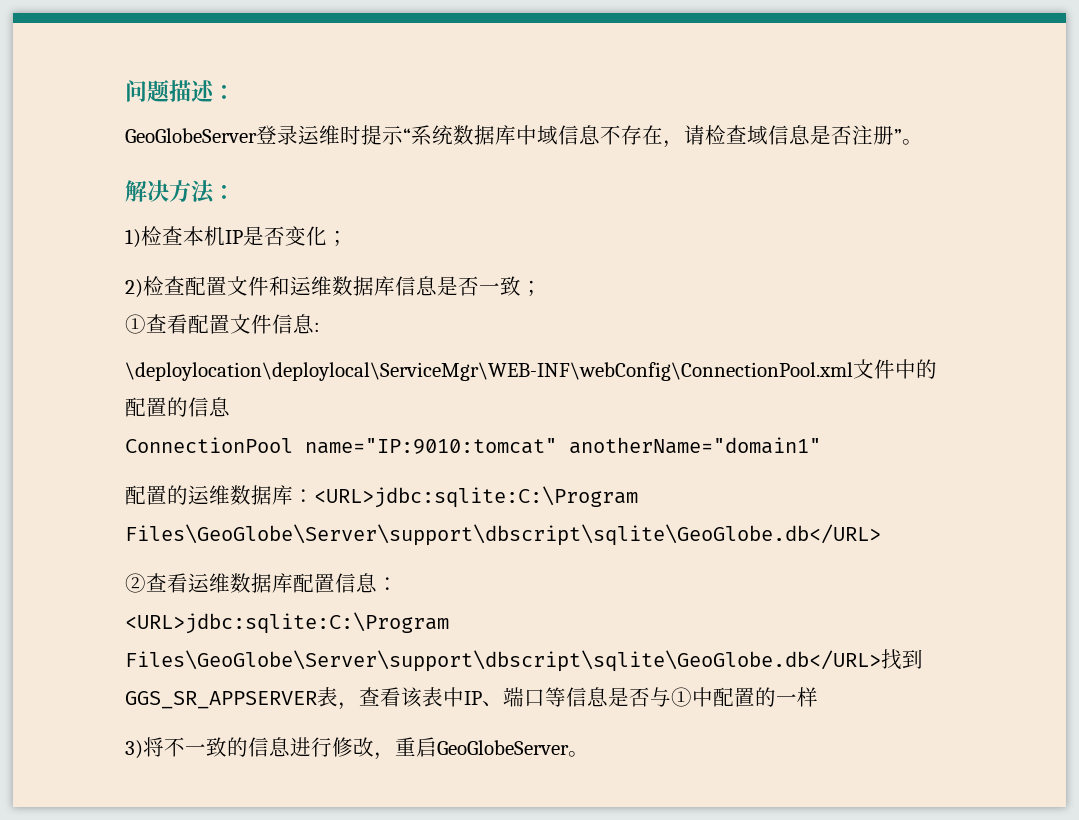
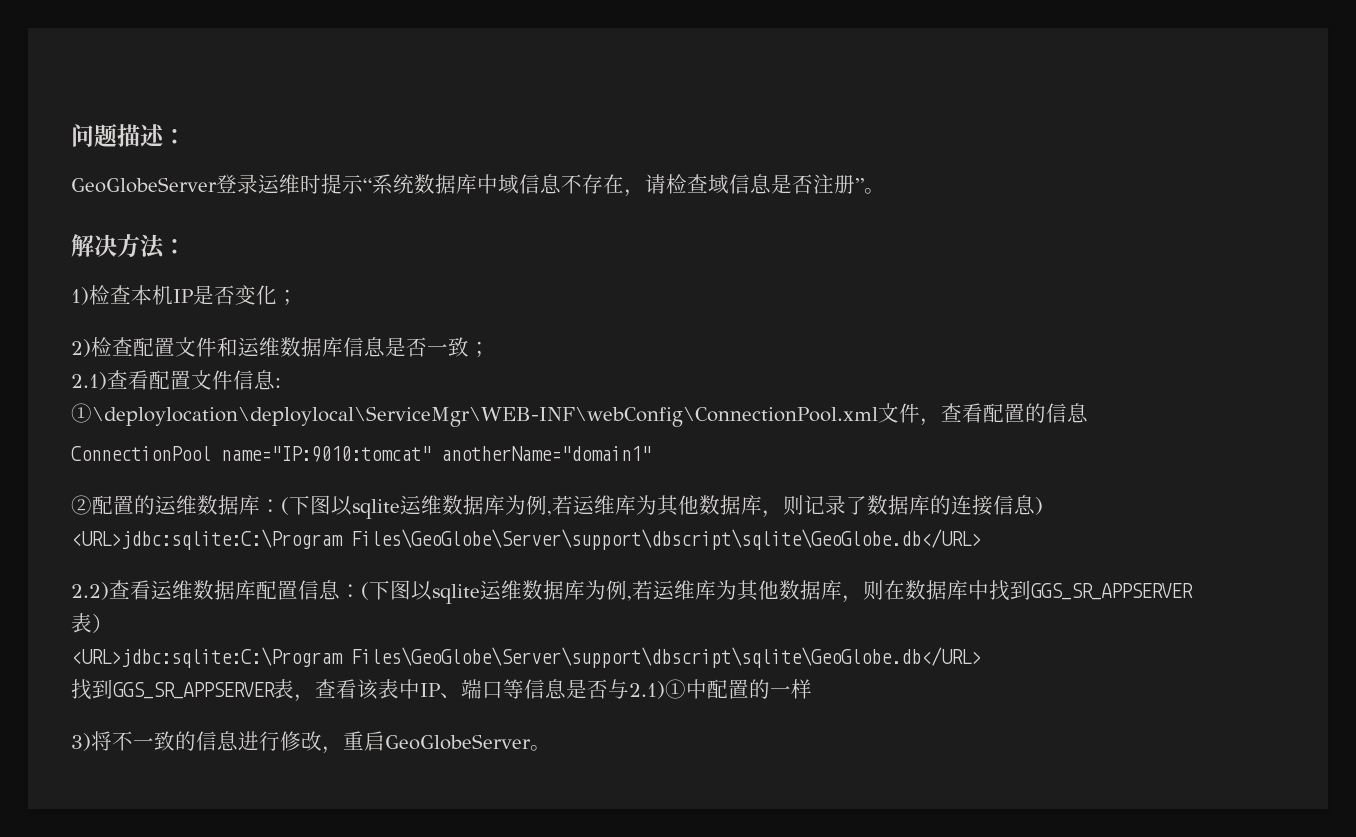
[125,314,146,334] ① -> [71,372,107,390] 2.1)
[125,359,937,381] \deploylocation\deploylocal\ServiceMgr\WEB-INF\webConfig\ConnectionPool.xml文件中的 -> [71,403,983,427] ①\deploylocation\deploylocal\ServiceMgr\WEB-INF\webConfig\ConnectionPool.xml文件，查看
(821, 445) none -> [71,495,92,515] ②
[314,486,638,508] [125,524,881,546] [125,573,146,593] <URL>jdbc:sqlite:C:\Program Files\GeoGlobe\Server\support\dbscript\sqlite\GeoGlobe.db</URL> // ② -> [281,495,1043,519] [71,529,981,550] [71,582,109,600] (下图以sqlite运维数据库为例,若运维库为其他数据库，则记录了数据库的连接信息) <URL>jdbc:sqlite:C:\Program Files\GeoGlobe\Server\support\dbscript\sqlite\GeoGlobe.db</URL> // 2.2)
[125,612,449,634] [125,650,881,672] // <URL>jdbc:sqlite:C:\Program Files\GeoGlobe\Server\support\dbscript\sqlite\GeoGlobe.db</URL> -> [361,580,1193,604] [71,613,113,633] [71,647,981,668] (下图以sqlite运维数据库为例,若运维库为其他数据库，则在数据库中找到GGS_SR_APPSERVER表） // <URL>jdbc:sqlite:C:\Program Files\GeoGlobe\Server\support\dbscript\sqlite\GeoGlobe.db</URL> //
[671,687,692,707] ① -> [629,679,686,699] 2.1)①

